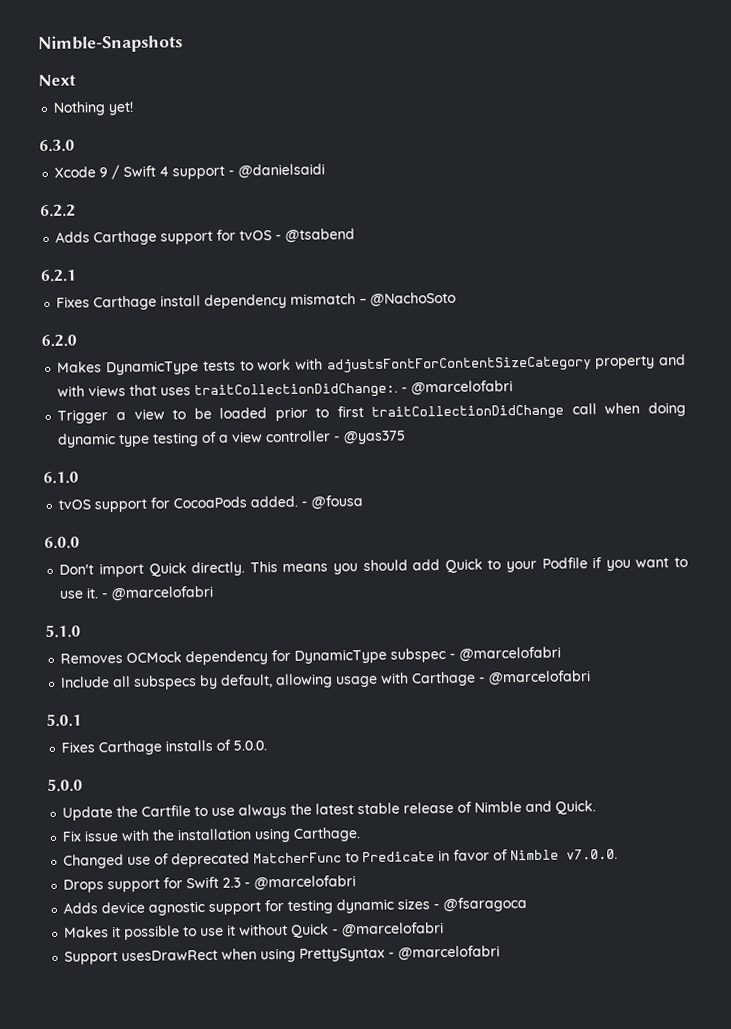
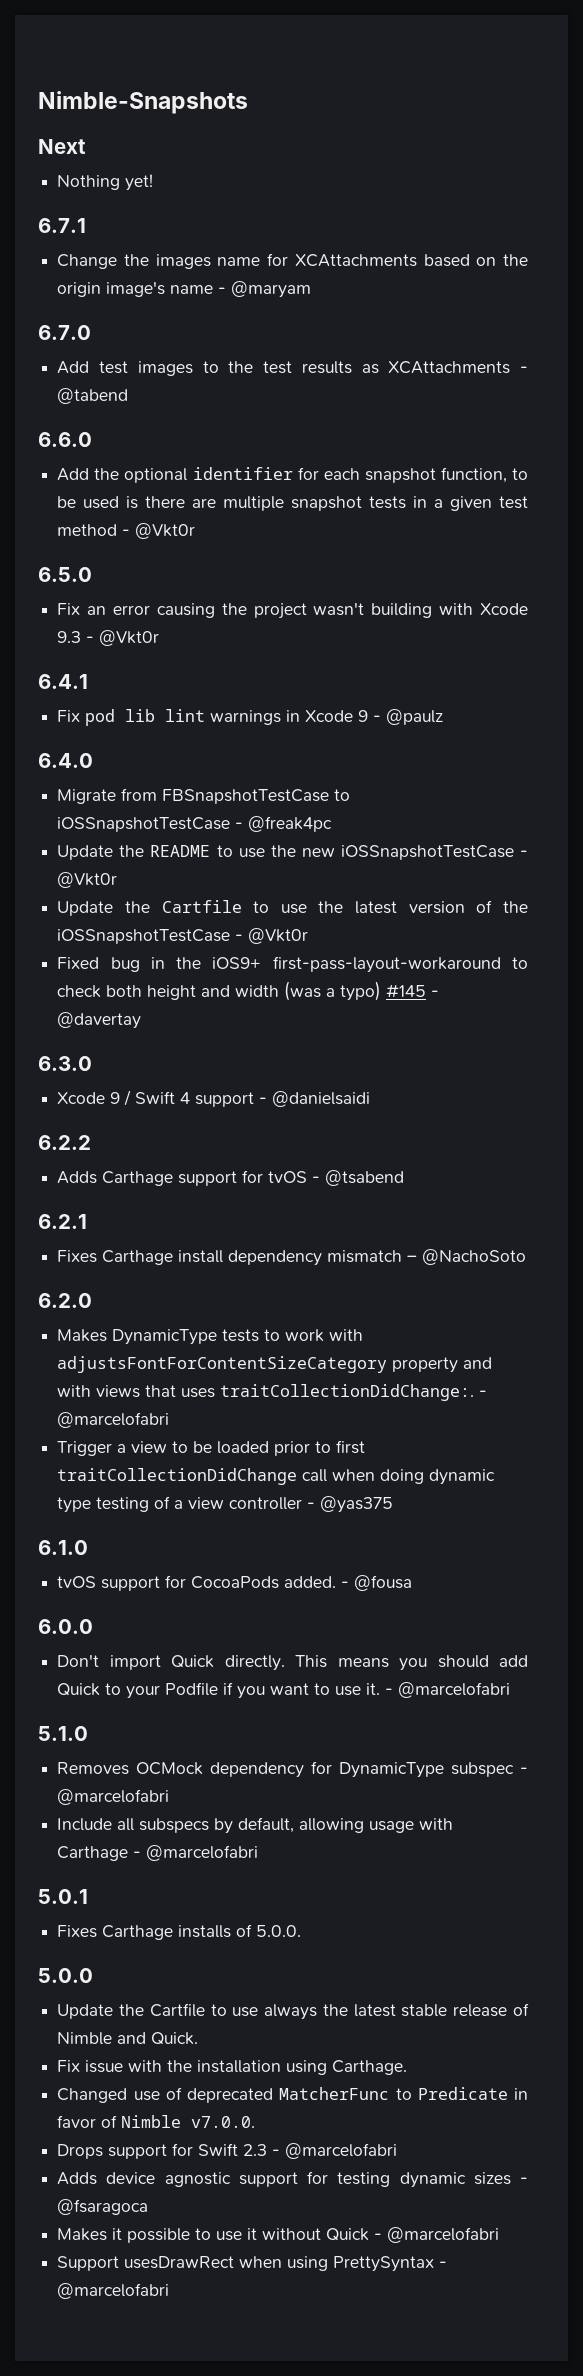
(135, 108) none -> [38,218,86,233] [57,253,528,269] [57,281,312,298] [38,325,91,340] [57,361,528,376] [57,388,129,404] [38,432,92,447] [57,467,528,483] [57,496,529,511] [57,523,196,539] [38,567,92,582] [57,602,528,619] [57,630,160,646] [38,674,88,689] [57,709,444,726] [38,753,93,768] [57,788,351,804] [57,816,333,832] [57,845,528,860] [57,872,118,888] [57,900,529,916] [57,928,309,944] [57,956,528,973] [57,981,440,1001] [57,1012,142,1029] // 6.7.1 // Change the images name for XCAttachments based on the origin image's name - @maryam // 6.7.0 // Add test images to the test results as XCAttachments - @tabend // 6.6.0 // Add the optional identifier for each snapshot function, to be used is there are multiple snapshot tests in a given test method - @Vkt0r // 6.5.0 // Fix an error causing the project wasn't building with Xcode 9.3 - @Vkt0r // 6.4.1 // Fix pod lib lint warnings in Xcode 9 - @paulz // 6.4.0 // Migrate from FBSnapshotTestCase to iOSSnapshotTestCase - @freak4pc // Update the README to use the new iOSSnapshotTestCase - @Vkt0r // Update the Cartfile to use the latest version of the iOSSnapshotTestCase - @Vkt0r // Fixed bug in the iOS9+ first-pass-layout-workaround to check both height and width (was a typo) #145 - @davertay

